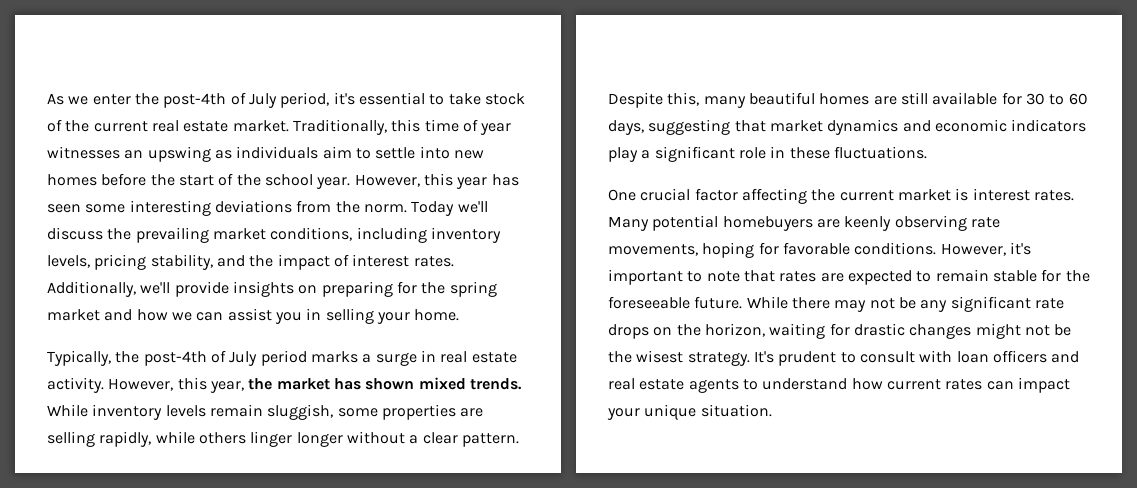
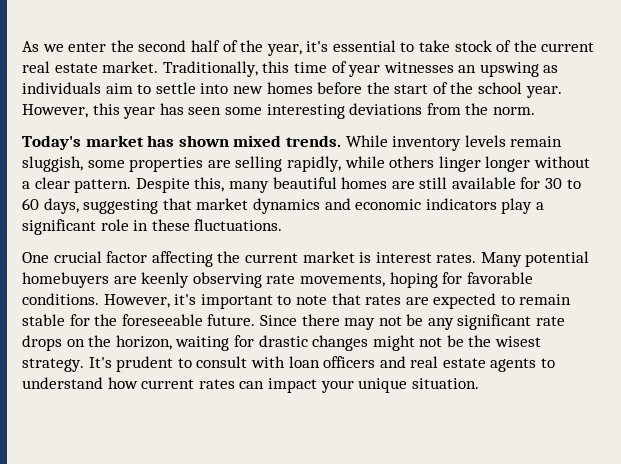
[163,92,330,108] post-4th of July period, -> [138,40,302,56] second half of the year,
[411,201,488,216] [47,227,501,243] [47,254,454,270] [47,281,497,297] [47,308,460,324] [47,350,517,366] [47,377,273,393] Today we'll discuss the prevailing market conditions, including inventory levels, pricing stability, and the impact of interest rates. Additionally, we'll provide insights on preparing for the spring market and how we can assist you in selling your home. // Typically, the post-4th of July period marks a surge in real estate activity. However, this year, the -> [22,135,81,150] // Today's
[746,296,788,309] While -> [259,315,297,326] Since

